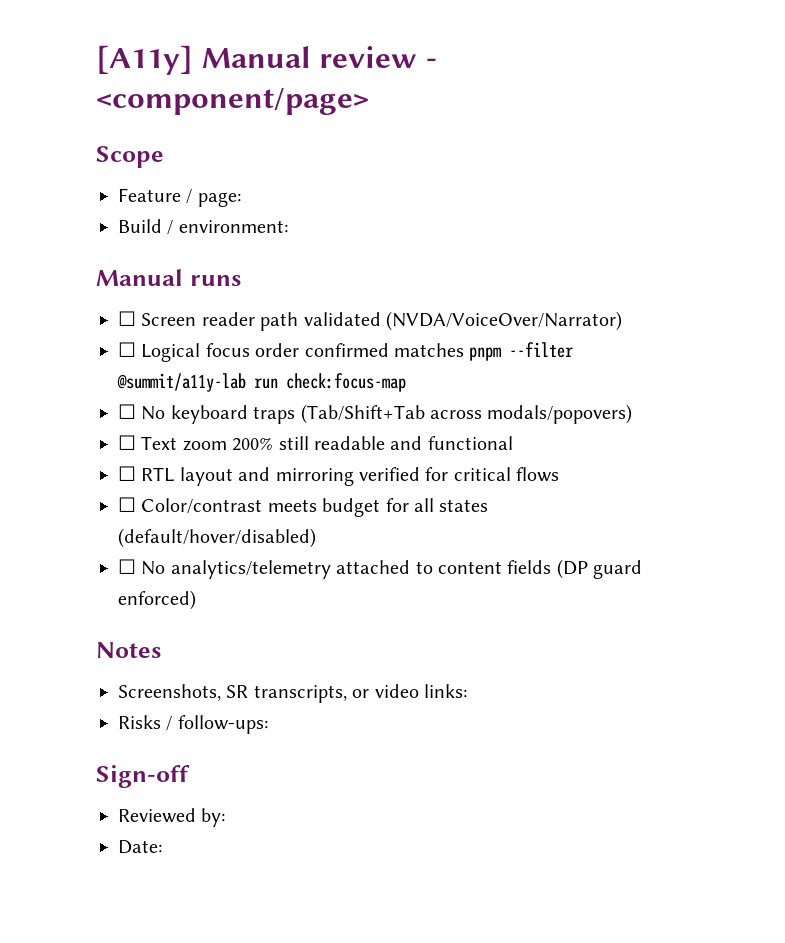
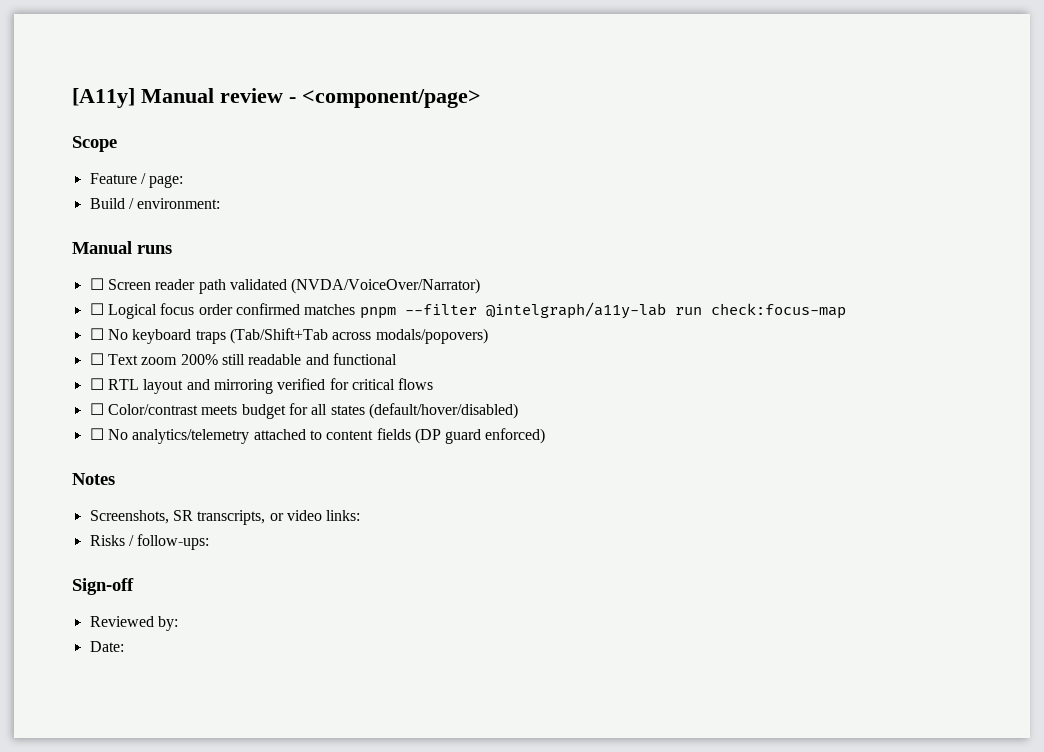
[117,373,246,392] @summit/a11y-lab -> [485,302,666,319] @intelgraph/a11y-lab

